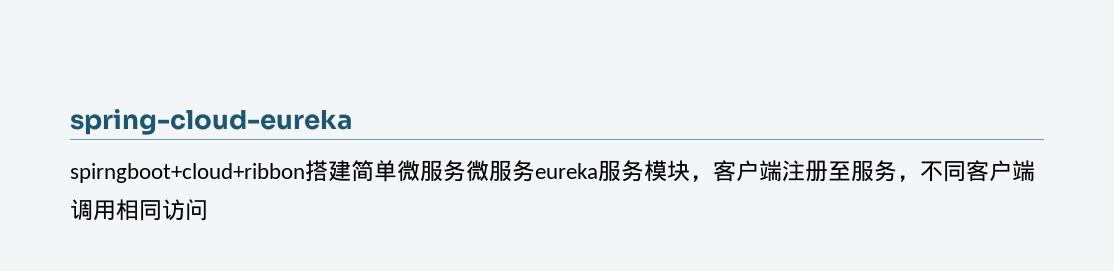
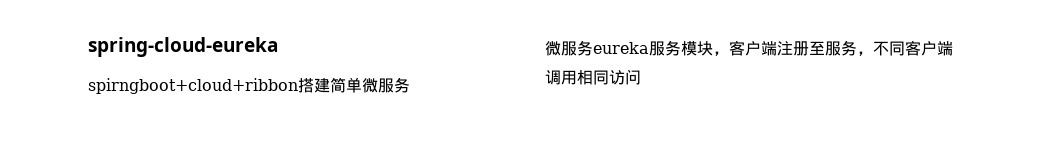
(466, 171) none -> (410, 85) //

